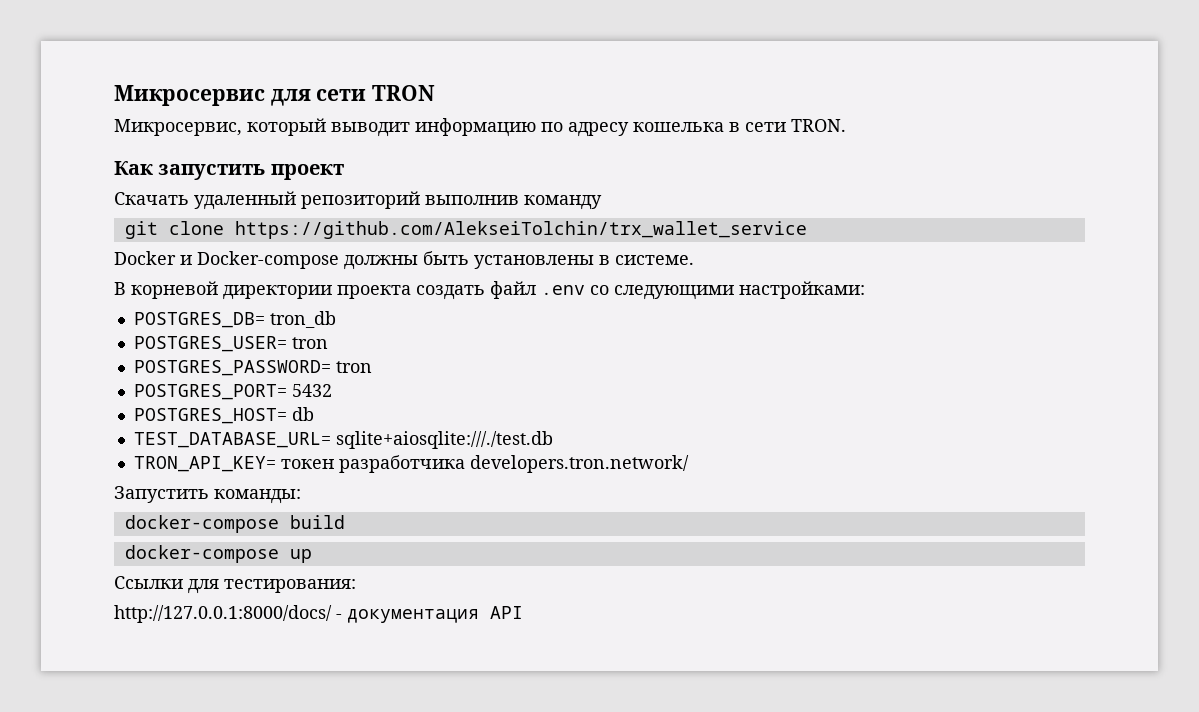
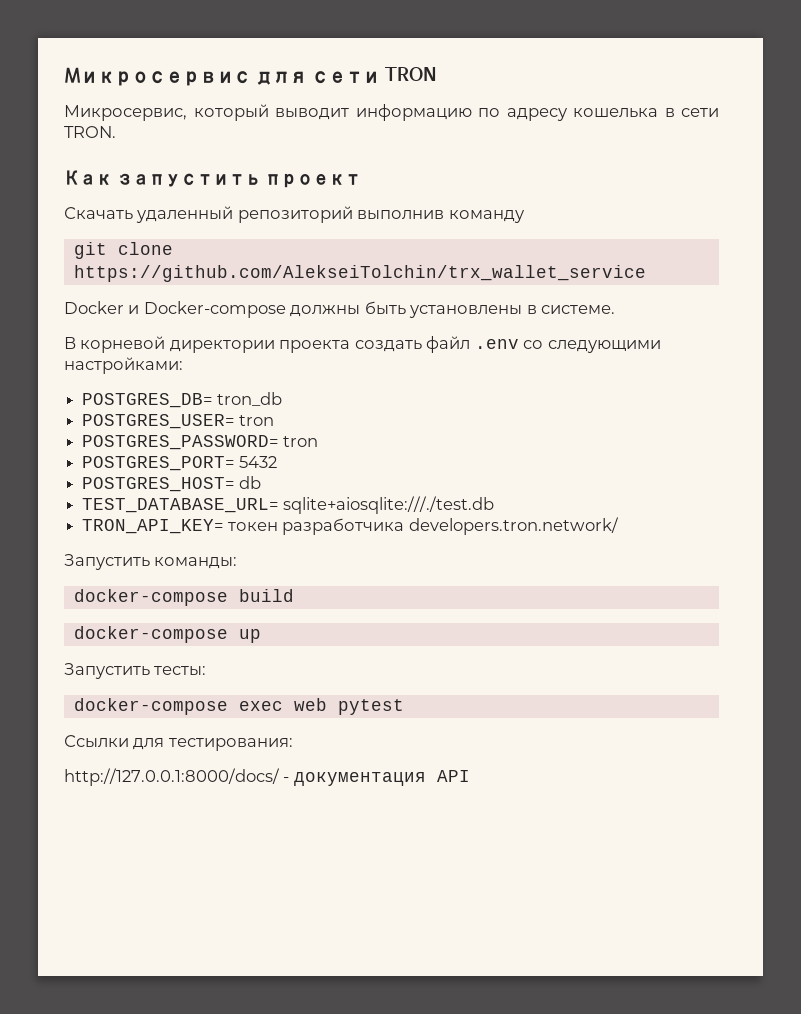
(312, 556) none -> [64,663,207,679] [73,698,404,715] // Запустить тесты: // docker-compose exec web pytest

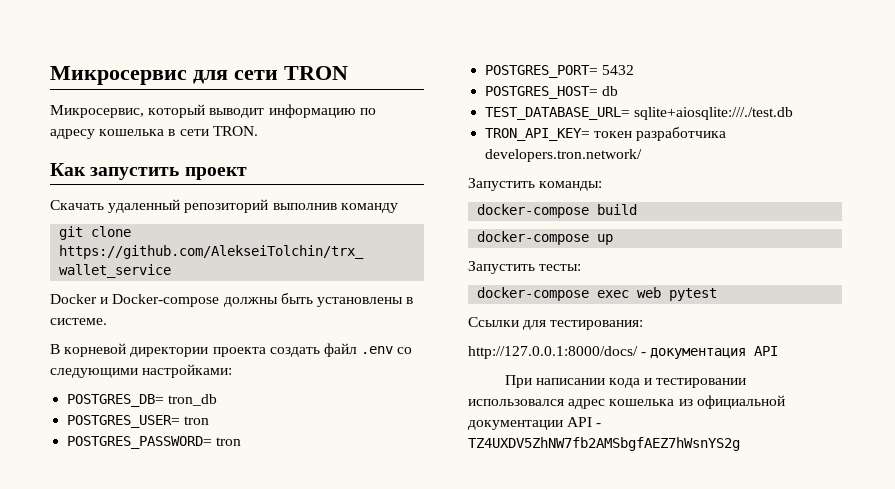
(470, 776) none -> [504,375,747,388] [468,395,785,409] [468,417,602,430] [468,437,740,451] // При написании кода и тестировании использовался адрес кошелька из официальной документации API - TZ4UXDV5ZhNW7fb2AMSbgfAEZ7hWsnYS2g

